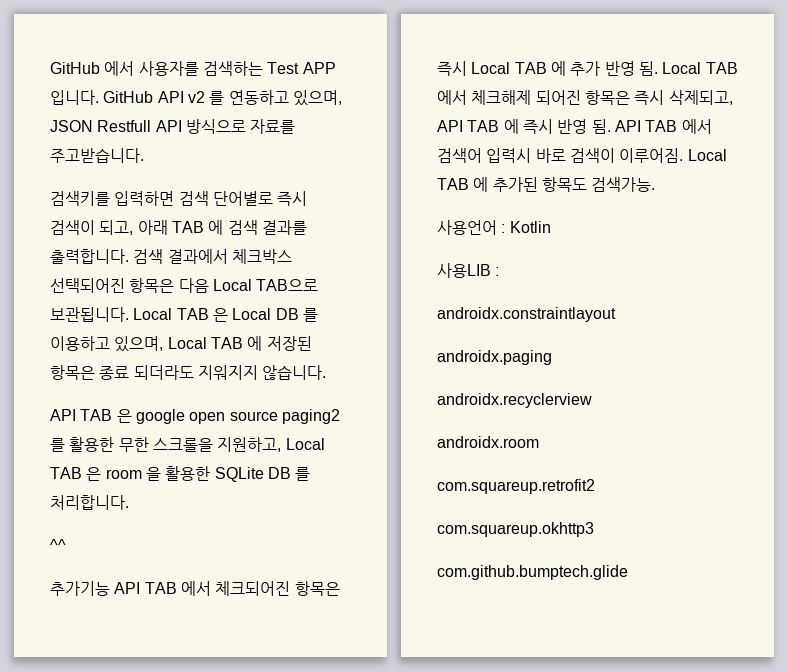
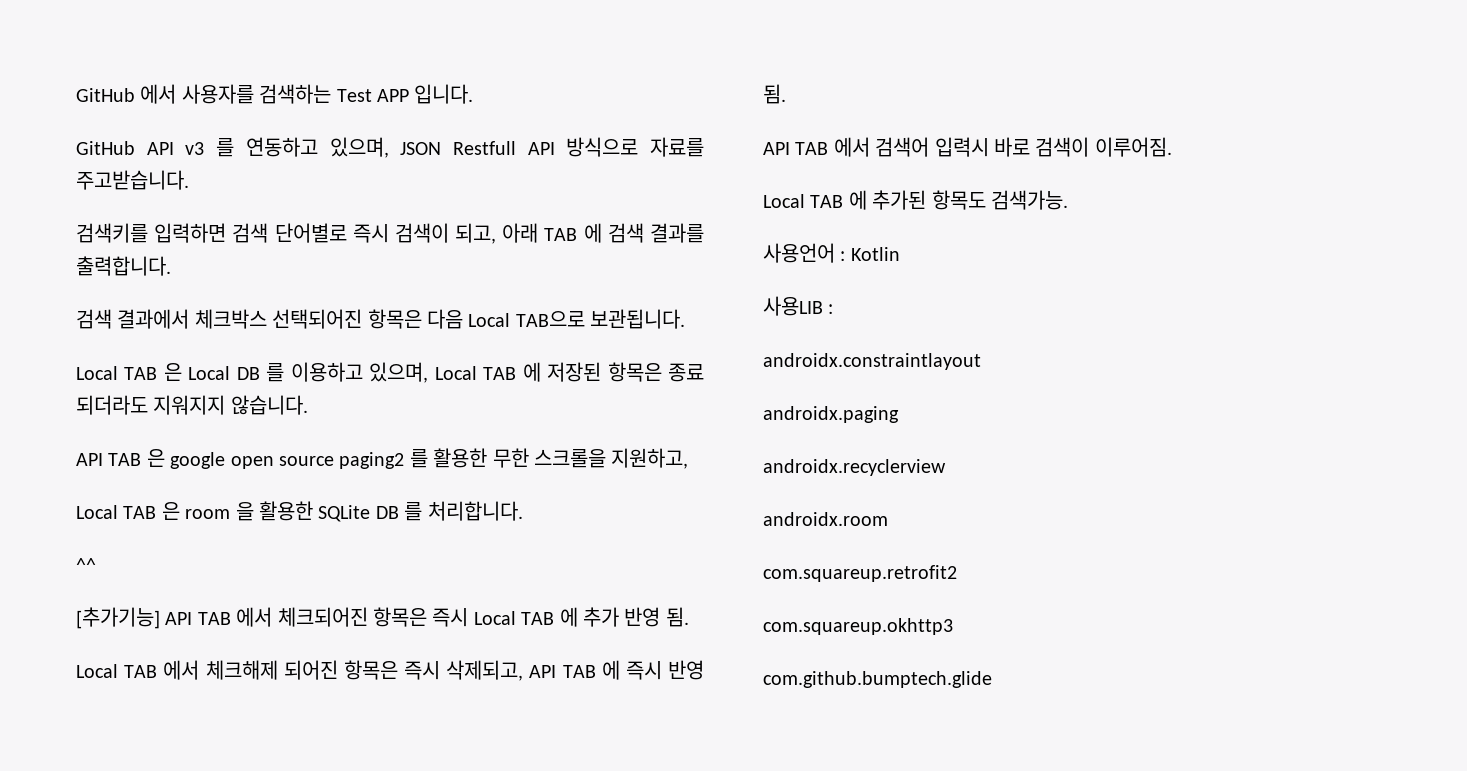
(99, 97) none -> (474, 94) //
[187,91,205,103] v2 -> [185,142,205,155] v3
(129, 256) none -> (171, 266) //
(129, 314) none -> (686, 319) //
(282, 444) none -> (689, 458) //
[50,581,110,596] 추가기능 -> [76,607,160,629] [추가기능]
(658, 68) none -> (689, 617) //
(611, 126) none -> (786, 94) //
(684, 155) none -> (1172, 147) //

